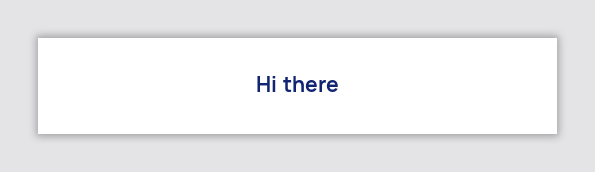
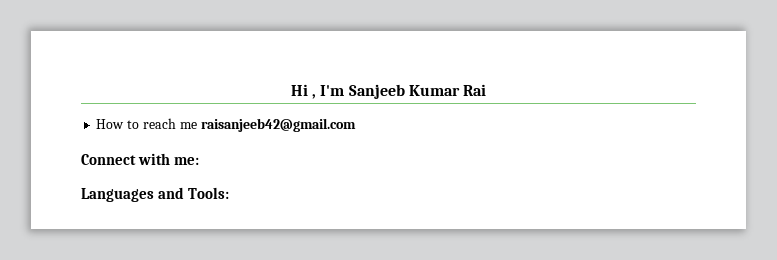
[282,76,339,92] there -> [312,84,487,99] [96,118,356,132] [81,153,199,165] [81,187,229,202] , I'm Sanjeeb Kumar Rai // How to reach me raisanjeeb42@gmail.com // Connect with me: // Languages and Tools:

